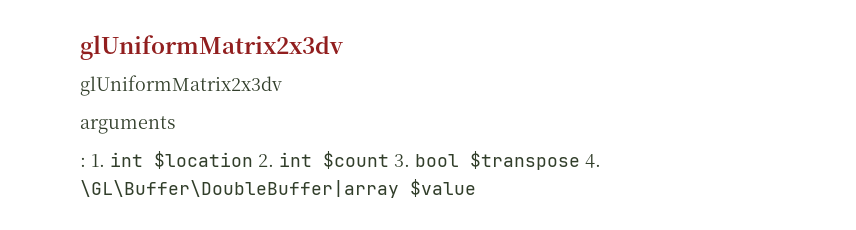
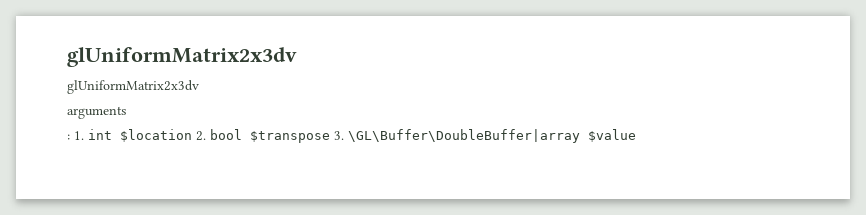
[279,151,410,169] int $count 3. -> (206, 136) none
[585,154,601,168] 4. -> [334,131,344,140] 3.

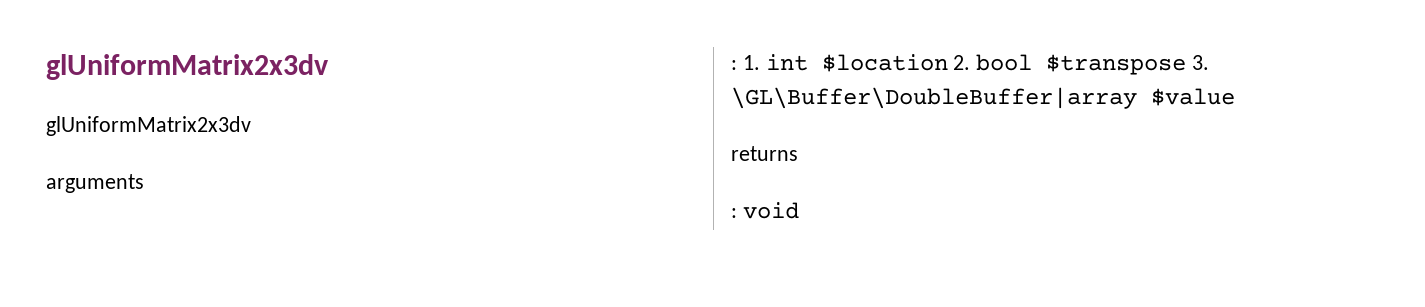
(636, 135) none -> [731,146,798,161] [731,202,799,219] // returns // : void

